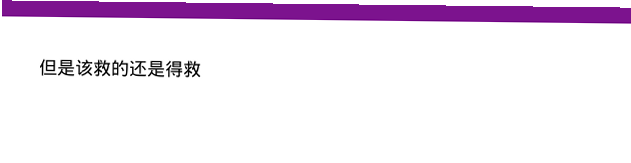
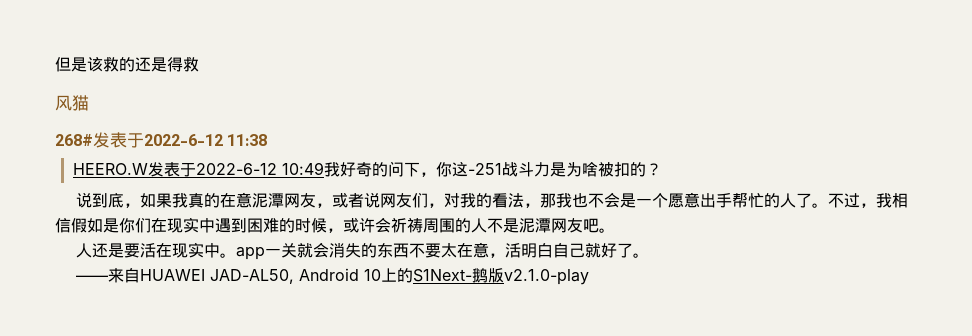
(202, 69) none -> [55,95,89,111] [55,132,268,148] [72,161,662,177] [76,192,909,208] [55,217,615,233] [76,242,650,260] [76,268,590,285] // 风猫 // 268#发表于2022-6-12 11:38 // HEERO.W发表于2022-6-12 10:49我好奇的问下，你这-251战斗力是为啥被扣的？ // 说到底，如果我真的在意泥潭网友，或者说网友们，对我的看法，那我也不会是一个愿意出手帮忙的人了。不过，我相信假如是你们在现实中遇到困难的时候，或许会祈祷周围的人不是泥潭网友吧。 // 人还是要活在现实中。app一关就会消失的东西不要太在意，活明白自己就好了。 // ——来自HUAWEI JAD-AL50, Android 10上的S1Next-鹅版v2.1.0-play

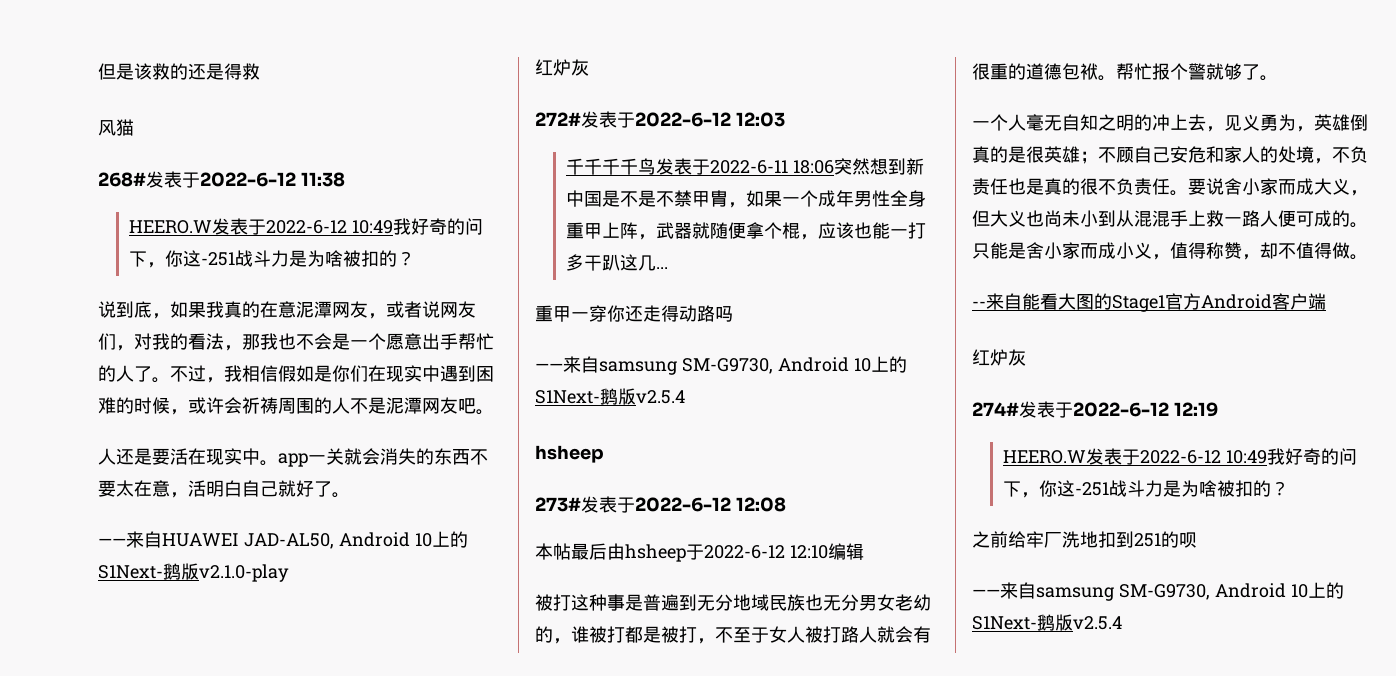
(590, 277) none -> [535,59,589,76] [535,111,785,128] [565,158,924,175] [565,190,926,208] [565,222,926,240] [565,254,668,271] [535,305,733,322] [535,356,907,375] [535,388,685,405] [535,445,604,463] [535,496,786,513] [535,543,864,562] [535,594,931,611] [535,626,931,644] [972,63,1278,81] [972,114,1368,132] [972,146,1368,164] [972,178,1368,196] [972,210,1368,228] [972,242,1368,260] [972,293,1326,312] [972,349,1026,366] [972,401,1218,418] [1002,448,1357,465] [1002,480,1289,498] [972,531,1197,548] [972,582,1344,601] [972,614,1122,631] // 红炉灰 // 272#发表于2022-6-12 12:03 // 千千千千鸟发表于2022-6-11 18:06突然想到新中国是不是不禁甲胄，如果一个成年男性全身重甲上阵，武器就随便拿个棍，应该也能一打多干趴这几... // 重甲一穿你还走得动路吗 // ——来自samsung SM-G9730, Android 10上的S1Next-鹅版v2.5.4 // hsheep // 273#发表于2022-6-12 12:08 // 本帖最后由hsheep于2022-6-12 12:10编辑 // 被打这种事是普遍到无分地域民族也无分男女老幼的，谁被打都是被打，不至于女人被打路人就会有很重的道德包袱。帮忙报个警就够了。 // 一个人毫无自知之明的冲上去，见义勇为，英雄倒真的是很英雄；不顾自己安危和家人的处境，不负责任也是真的很不负责任。要说舍小家而成大义，但大义也尚未小到从混混手上救一路人便可成的。只能是舍小家而成小义，值得称赞，却不值得做。 // --来自能看大图的Stage1官方Android客户端 // 红炉灰 // 274#发表于2022-6-12 12:19 // HEERO.W发表于2022-6-12 10:49我好奇的问下，你这-251战斗力是为啥被扣的？ // 之前给牢厂洗地扣到251的呗 // ——来自samsung SM-G9730, Android 10上的S1Next-鹅版v2.5.4

